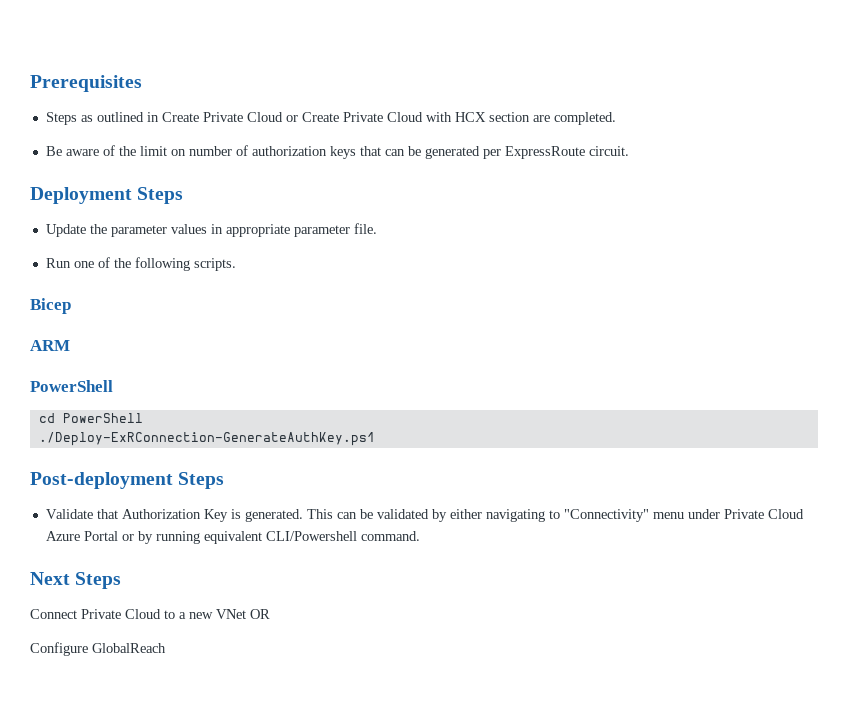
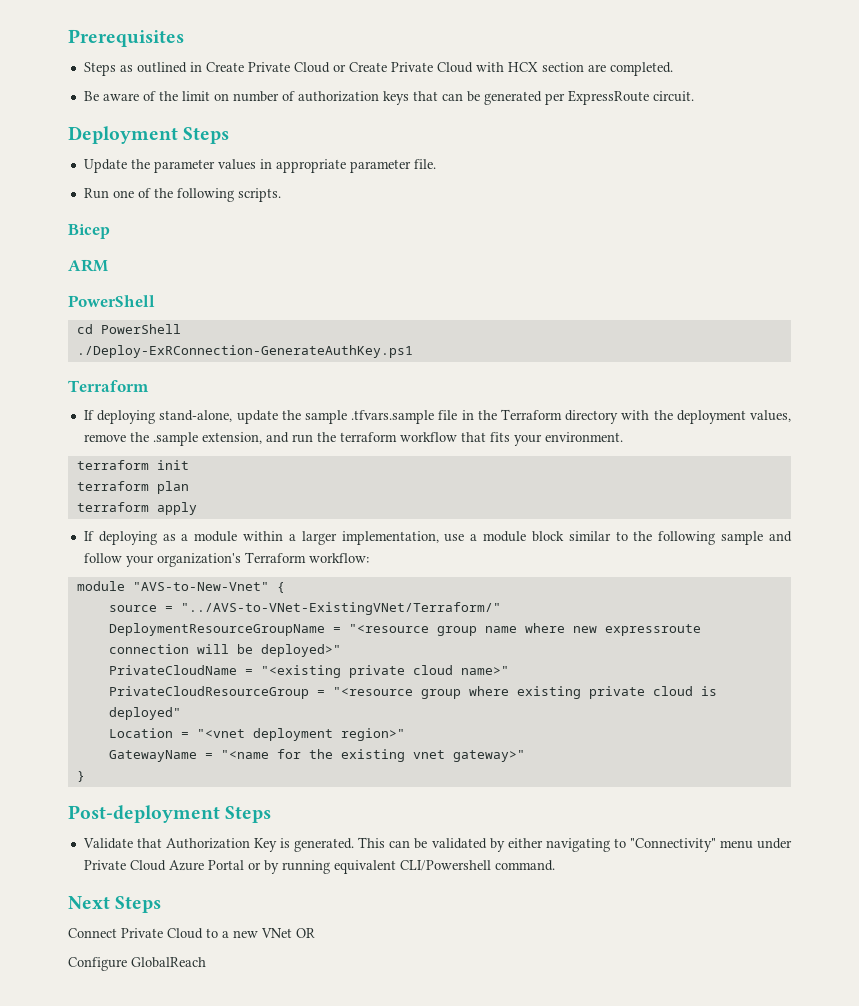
(375, 439) none -> [68,380,149,392] [83,409,791,424] [83,432,623,446] [76,460,189,470] [76,481,189,494] [76,502,197,515] [83,531,792,545] [83,552,369,567] [76,581,285,593] [108,602,501,615] [108,623,701,636] [108,644,341,657] [108,665,509,678] [108,686,717,699] [108,707,181,720] [108,728,405,741] [108,749,525,762] [76,771,85,782] // Terraform // If deploying stand-alone, update the sample .tfvars.sample file in the Terraform directory with the deployment values, remove the .sample extension, and run the terraform workflow that fits your environment. // terraform init // terraform plan // terraform apply // If deploying as a module within a larger implementation, use a module block similar to the following sample and follow your organization's Terraform workflow: // module "AVS-to-New-Vnet" { // source = "../AVS-to-VNet-ExistingVNet/Terraform/" // DeploymentResourceGroupName = "<resource group name where new expressroute connection will be deployed>" // PrivateCloudName = "<existing private cloud name>" // PrivateCloudResourceGroup = "<resource group where existing private cloud is deployed" // Location = "<vnet deployment region>" // GatewayName = "<name for the existing vnet gateway>" // }

